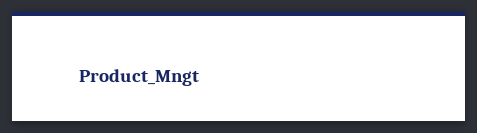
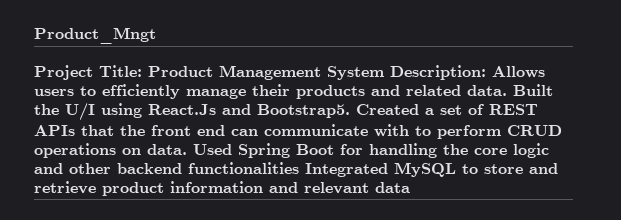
(199, 77) none -> [34,65,545,80] [34,84,553,99] [34,103,538,121] [34,124,562,139] [34,143,549,158] [34,162,558,177] [34,181,410,196] // Project Title: Product Management System Description: Allows users to efficiently manage their products and related data. Built the U/I using React.Js and Bootstrap5. Created a set of REST APIs that the front end can communicate with to perform CRUD operations on data. Used Spring Boot for handling the core logic and other backend functionalities Integrated MySQL to store and retrieve product information and relevant data

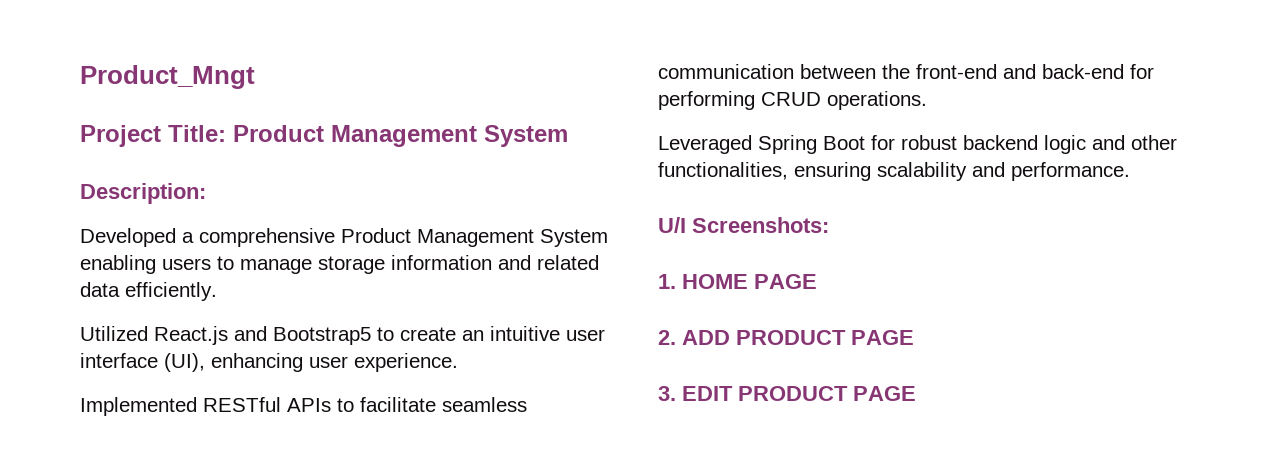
(384, 73) none -> (568, 136) //
[492,66,545,78] [34,84,553,99] [34,103,538,121] [34,124,562,139] [34,143,549,158] [34,162,558,177] [34,181,410,196] Allows users to efficiently manage their products and related data. Built the U/I using React.Js and Bootstrap5. Created a set of REST APIs that the front end can communicate with to perform CRUD operations on data. Used Spring Boot for handling the core logic and other backend functionalities Integrated MySQL to store and retrieve product information and relevant data -> [80,228,608,247] [80,255,599,274] [80,282,217,301] [80,326,605,345] [80,353,458,372] [80,397,527,416] [658,64,1154,79] [658,91,927,110] [658,135,1177,154] [658,162,1130,181] [658,217,829,233] [658,274,817,289] [658,330,914,345] [658,386,916,401] // Developed a comprehensive Product Management System enabling users to manage storage information and related data efficiently. // Utilized React.js and Bootstrap5 to create an intuitive user interface (UI), enhancing user experience. // Implemented RESTful APIs to facilitate seamless communication between the front-end and back-end for performing CRUD operations. // Leveraged Spring Boot for robust backend logic and other functionalities, ensuring scalability and performance. // U/I Screenshots: // 1. HOME PAGE // 2. ADD PRODUCT PAGE // 3. EDIT PRODUCT PAGE

